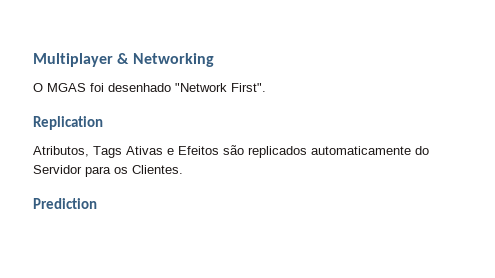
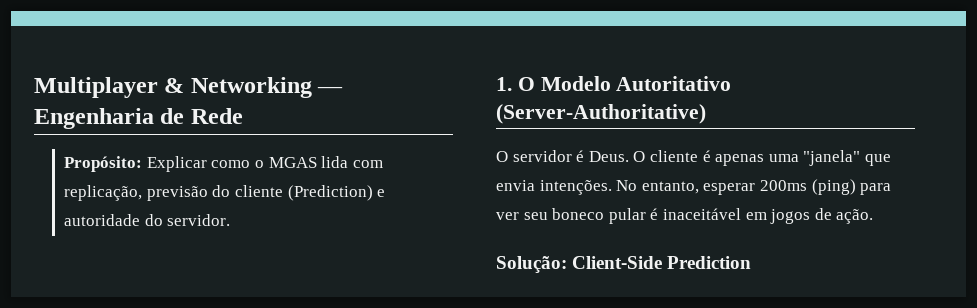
[33,83,266,92] [33,116,103,130] [33,145,429,158] [33,165,183,177] // O MGAS foi desenhado "Network First". // Replication // Atributos, Tags Ativas e Efeitos são replicados automaticamente do Servidor para os Clientes. // -> [317,87,344,93] [34,108,243,129] [64,156,383,172] [64,185,386,201] [64,214,231,226] [496,76,732,91] [496,104,706,124] [496,150,891,166] [496,179,892,195] [496,208,874,224] [496,256,663,273] — Engenharia de Rede // Propósito: Explicar como o MGAS lida com replicação, previsão do cliente (Prediction) e autoridade do servidor. // 1. O Modelo Autoritativo (Server-Authoritative) // O servidor é Deus. O cliente é apenas uma "janela" que envia intenções. No entanto, esperar 200ms (ping) para ver seu boneco pular é inaceitável em jogos de ação. // Solução: Client-Side

